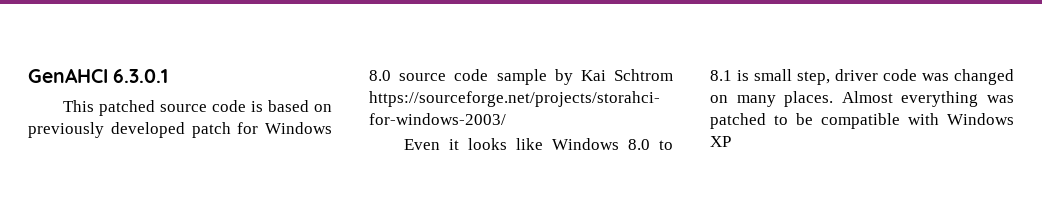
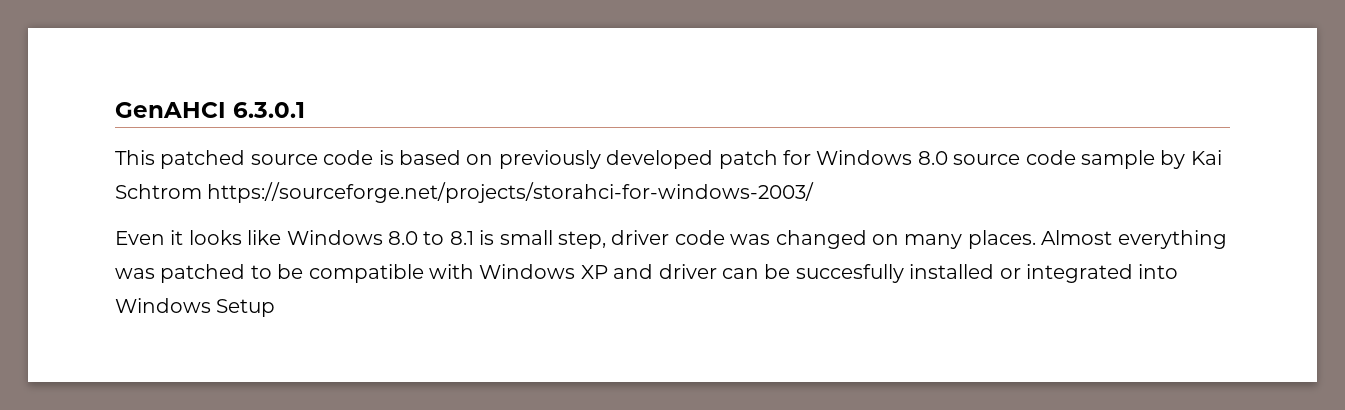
(731, 141) none -> [613,264,1179,283] [115,298,276,317] and driver can be succesfully installed or integrated into Windows Setup

